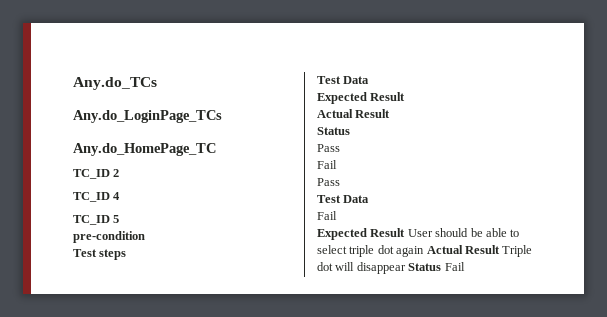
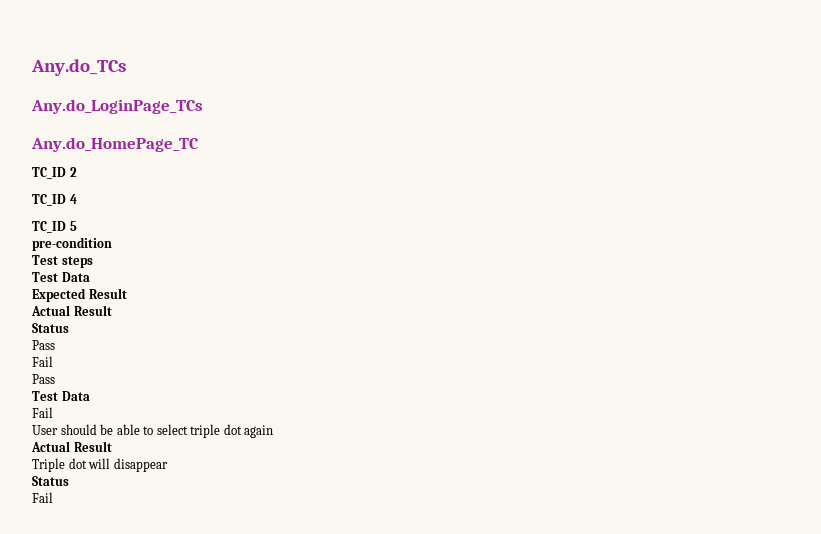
[317,228,406,240] Expected Result -> (53, 412) none
[426,245,500,254] Actual Result -> [31,441,112,452] // Actual Result //
[408,263,442,271] Status -> [32,476,69,486] // Status //

